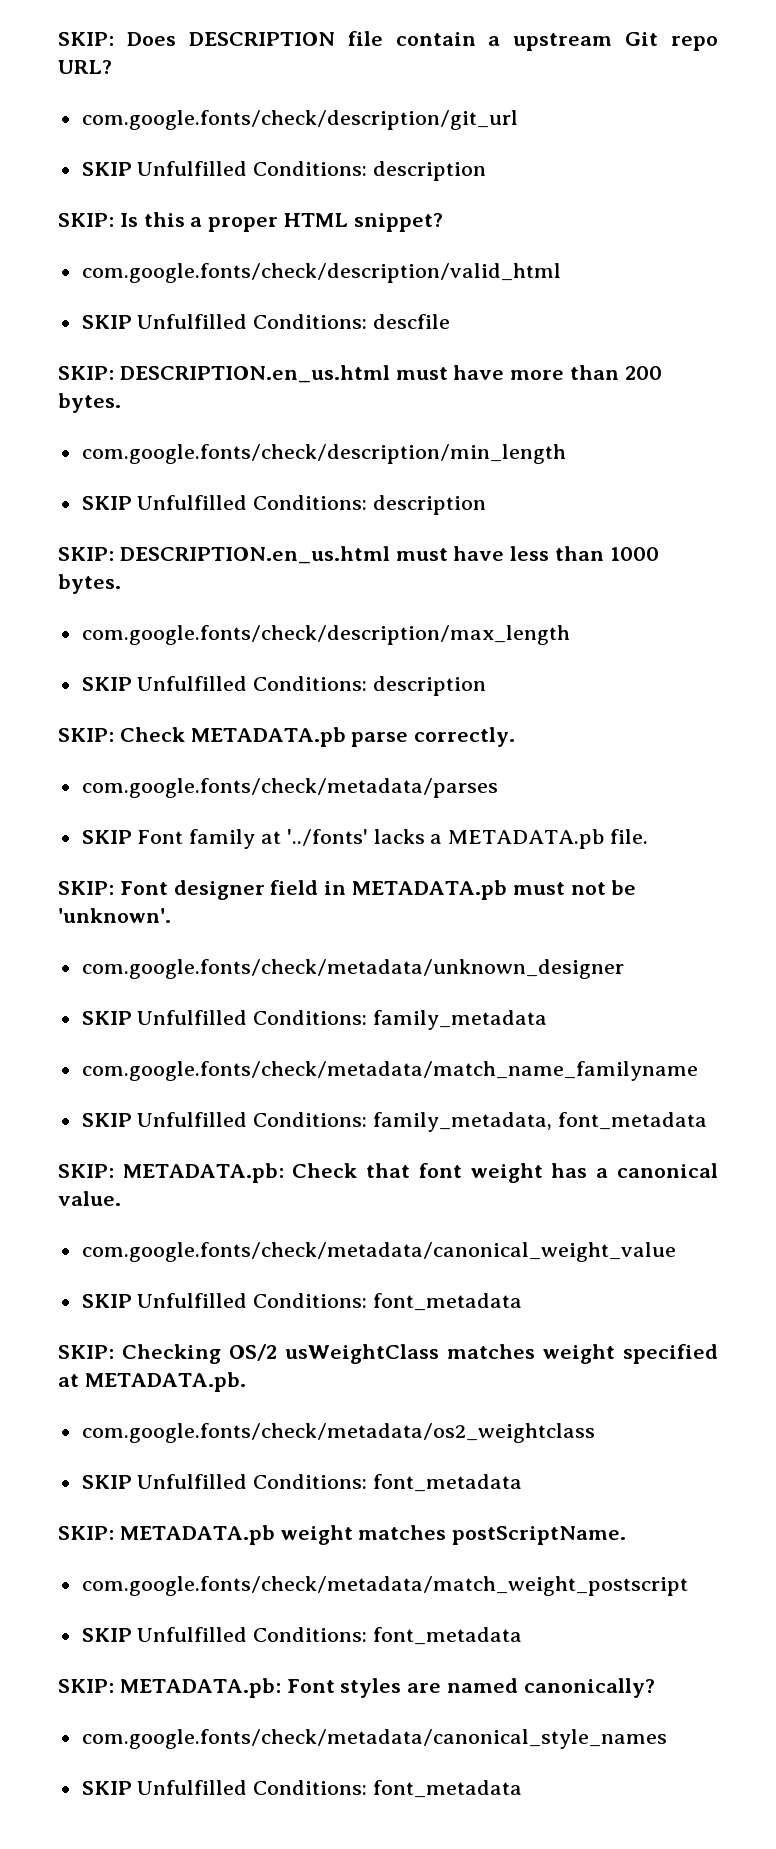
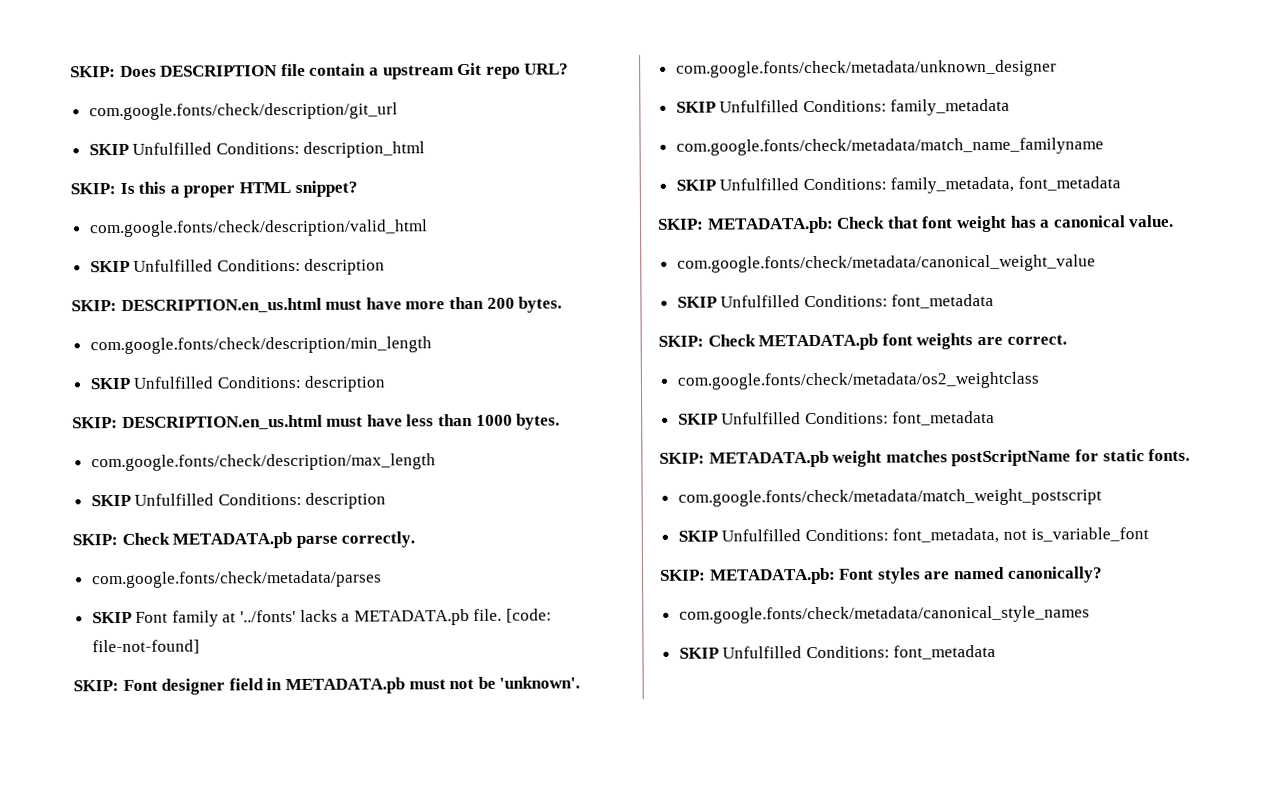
[373,161,487,181] description -> [303,141,426,158] description_html
[373,314,451,329] descfile -> [304,258,386,275] description
(649, 836) none -> [506,608,553,623] [91,639,200,655] [code: file-not-found]
[122,1344,718,1364] [58,1372,246,1392] Checking OS/2 usWeightClass matches weight specified at METADATA.pb. -> [707,333,1067,351] Check METADATA.pb font weights are correct.
[452,1526,627,1545] postScriptName. -> [951,448,1191,467] postScriptName for static fonts.
[373,1627,523,1645] font_metadata -> [892,527,1149,544] font_metadata, not is_variable_font

